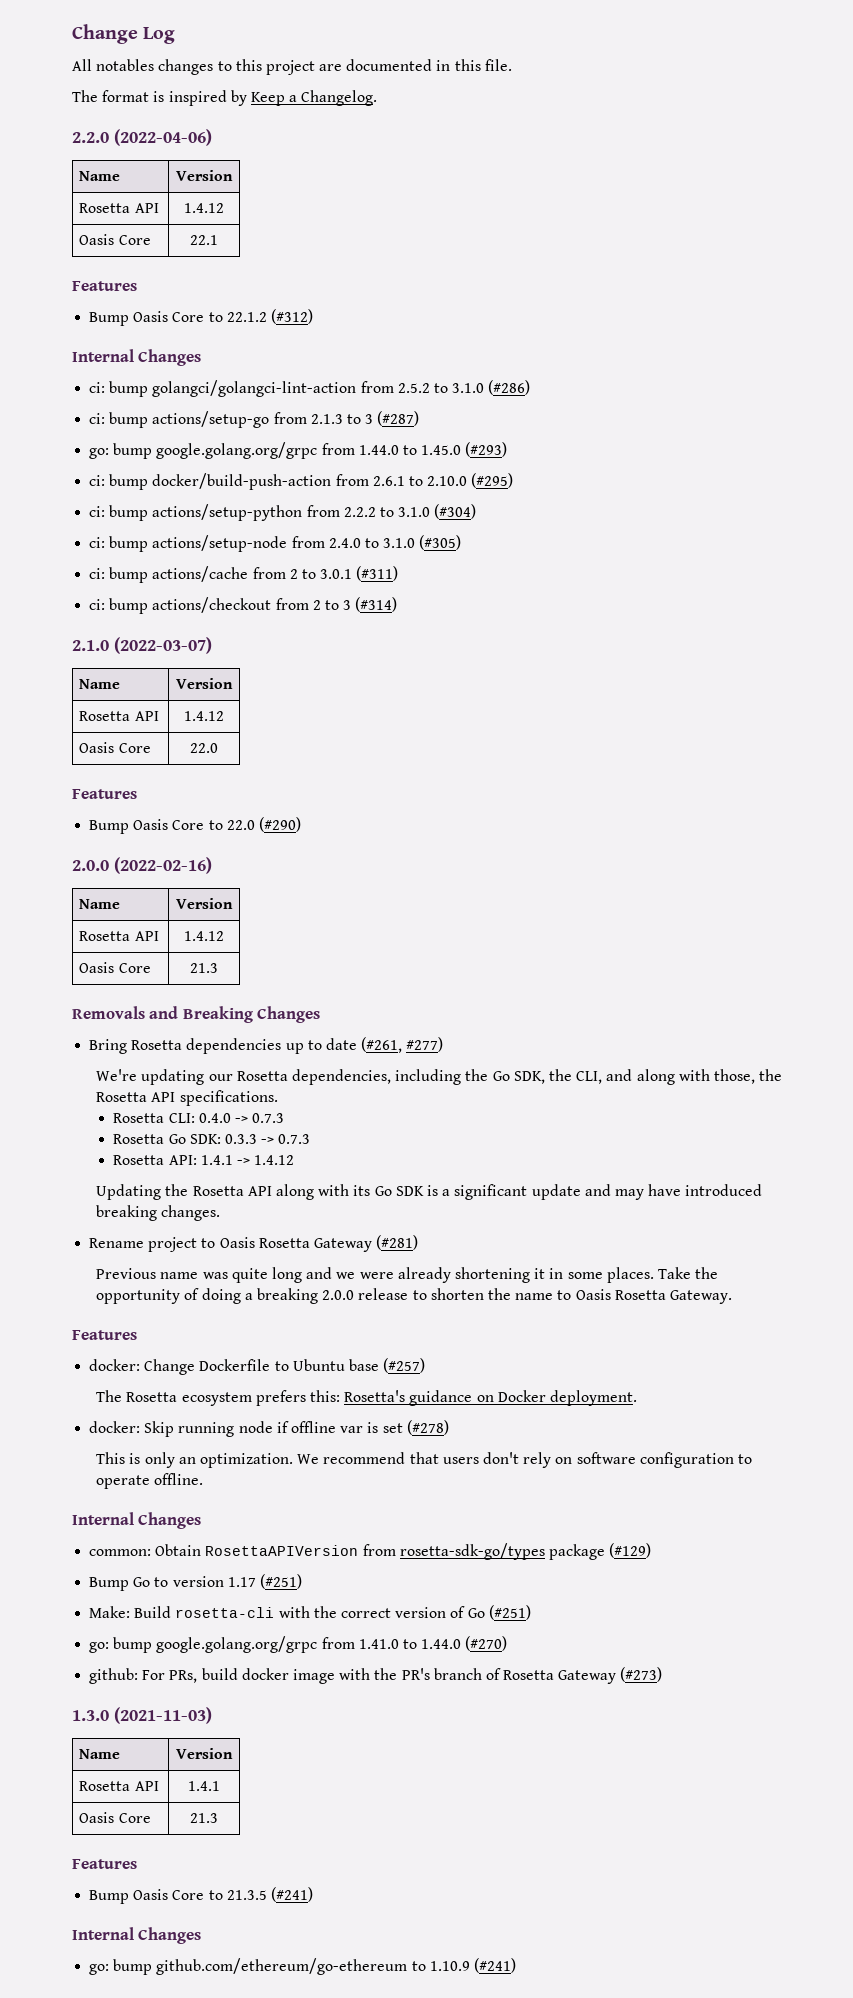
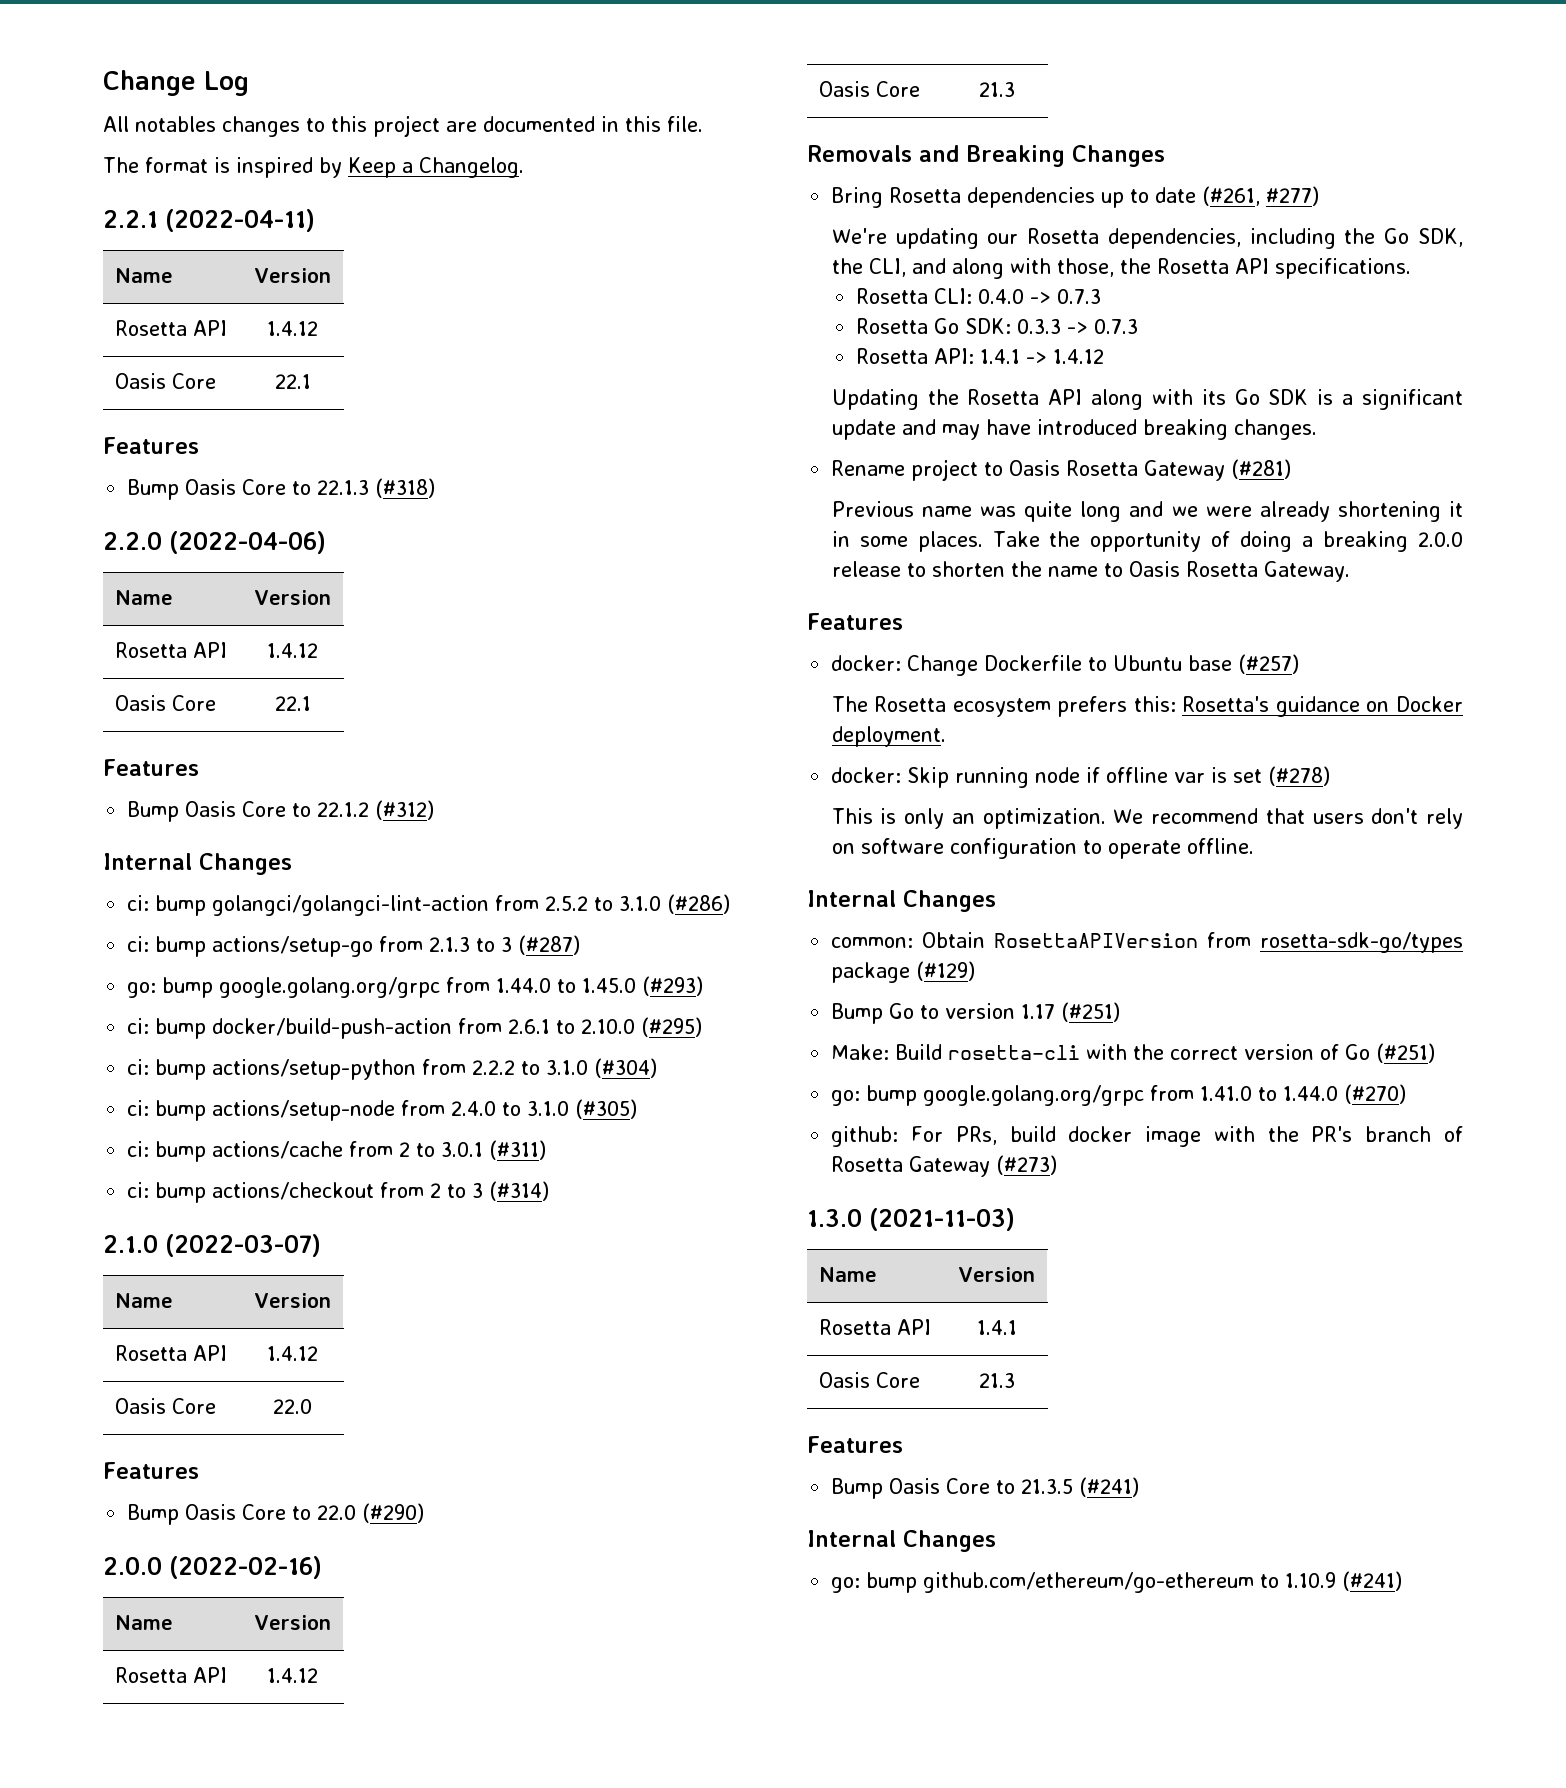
(378, 98) none -> [103,209,315,232] [114,268,173,283] [254,268,332,283] [114,320,227,336] [267,321,318,336] [114,373,216,389] [274,374,311,389] [103,437,199,454] [127,478,436,500] // 2.2.1 (2022-04-11) // Name | Version // Rosetta API | 1.4.12 // Oasis Core | 22.1 // Features // Bump Oasis Core to 22.1.3 (#318)

